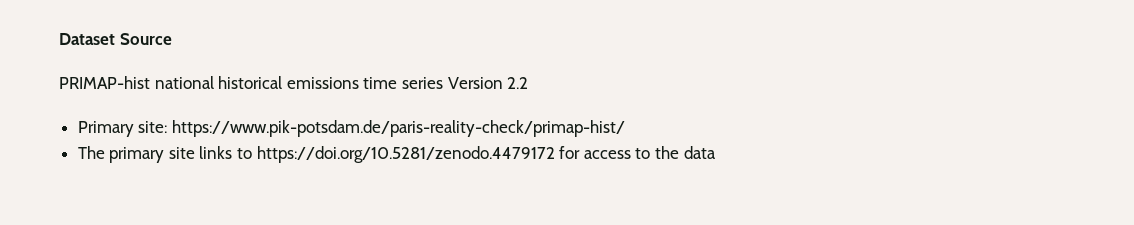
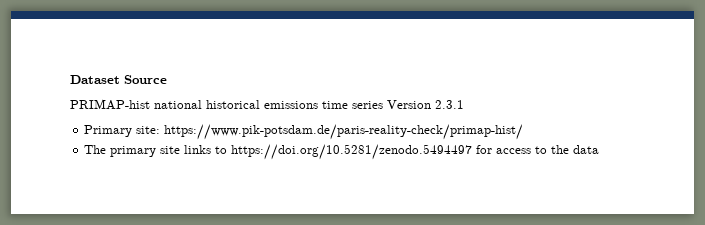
[507,77,529,89] 2.2 -> [435,100,464,109] 2.3.1
[256,146,555,163] https://doi.org/10.5281/zenodo.4479172 -> [231,144,473,160] https://doi.org/10.5281/zenodo.5494497

